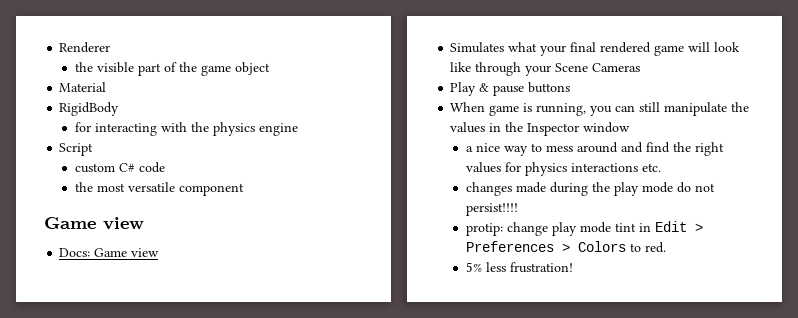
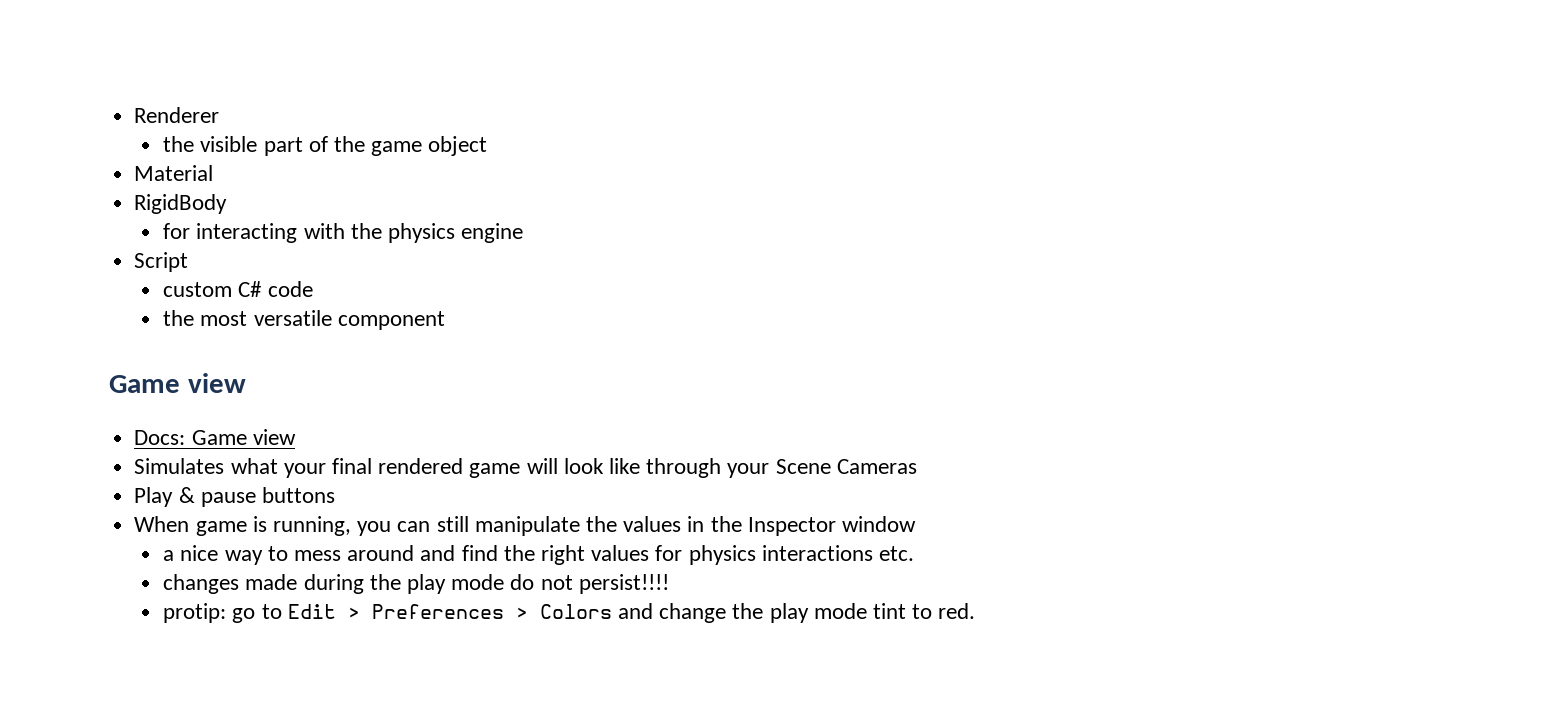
[506,222,651,236] change play mode tint in -> [232,604,282,623] go to
(626, 246) none -> [617,603,907,623] and change the play mode tint
[465,262,573,273] // 5% less frustration! -> (976, 611) none

